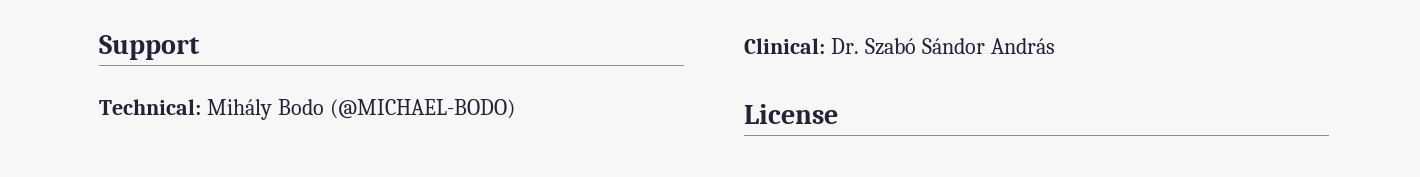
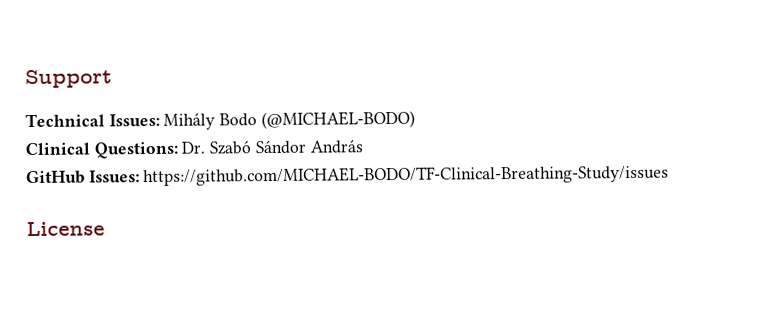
[99,99,201,115] Technical: -> [25,113,160,128] Technical Issues:
[744,38,825,54] Clinical: -> [25,141,178,159] Clinical Questions:
(1055, 46) none -> [26,164,670,187] // GitHub Issues: https://github.com/MICHAEL-BODO/TF-Clinical-Breathing-Study/issues

